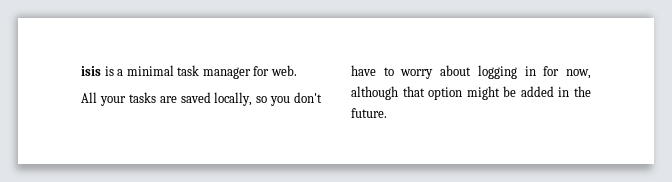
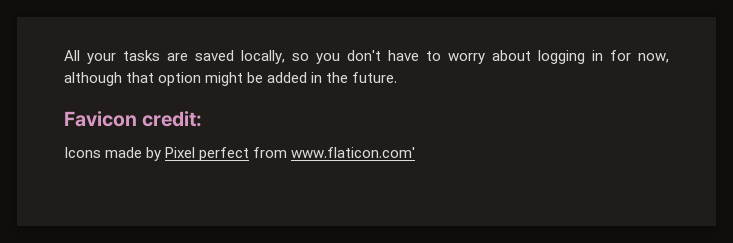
[81,65,297,79] isis is a minimal task manager for web. // -> (64, 55) none
(387, 113) none -> [64,111,203,127] [64,147,416,161] // Favicon credit: // Icons made by Pixel perfect from www.flaticon.com'

